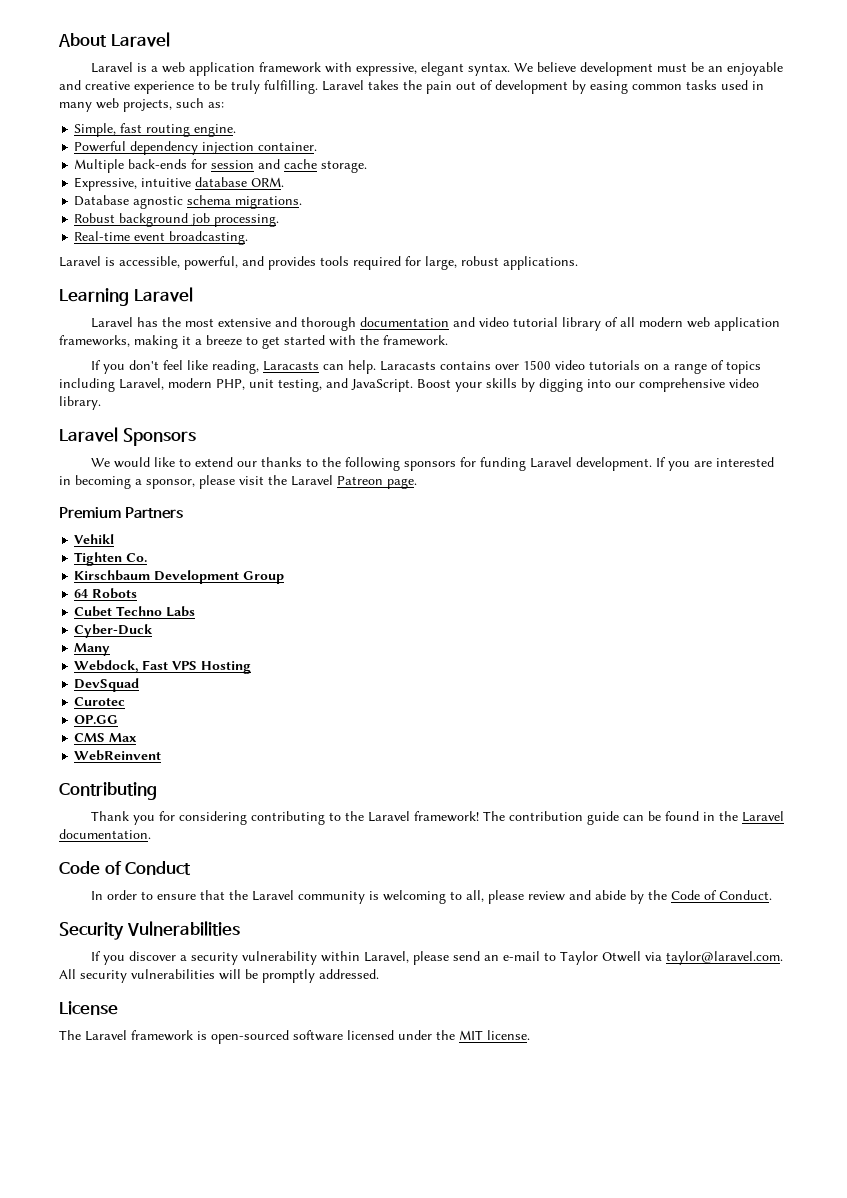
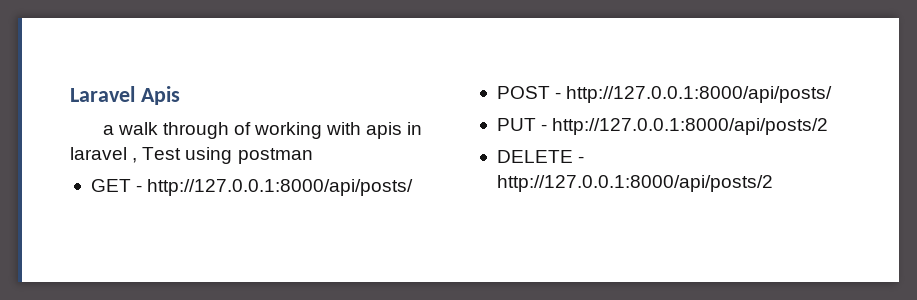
[58,32,170,47] [91,62,784,76] [59,80,764,94] [59,98,224,112] [74,123,237,137] [74,141,318,155] [74,159,368,173] [74,177,285,191] [74,195,303,209] [74,213,280,227] [74,231,249,245] [59,256,578,270] [59,287,193,306] [91,317,781,331] [59,335,448,349] [91,360,762,374] [59,378,759,392] [59,396,101,410] [59,427,196,446] [91,457,775,471] [59,475,417,489] [59,507,183,519] [74,534,115,544] [74,552,148,566] [74,570,285,584] [74,588,138,599] [74,606,196,617] [74,624,154,638] [74,643,111,656] [74,660,252,674] [74,678,140,692] [74,697,126,706] [74,715,119,724] [74,733,138,742] [74,750,162,761] [59,782,157,800] [91,811,785,825] [59,829,151,839] [59,861,192,875] [91,890,773,904] [59,921,240,940] [91,951,784,965] [59,969,379,983] [59,1001,118,1015] [59,1030,530,1044] About Laravel // Laravel is a web application framework with expressive, elegant syntax. We believe development must be an enjoyable and creative experience to be truly fulfilling. Laravel takes the pain out of development by easing common tasks used in many web projects, such as: // Simple, fast routing engine. // Powerful dependency injection container. // Multiple back-ends for session and cache storage. // Expressive, intuitive database ORM. // Database agnostic schema migrations. // Robust background job processing. // Real-time event broadcasting. // Laravel is accessible, powerful, and provides tools required for large, robust applications. // Learning Laravel // Laravel has the most extensive and thorough documentation and video tutorial library of all modern web application frameworks, making it a breeze to get started with the framework. // If you don't feel like reading, Laracasts can help. Laracasts contains over 1500 video tutorials on a range of topics including Laravel, modern PHP, unit testing, and JavaScript. Boost your skills by digging into our comprehensive video library. // Laravel Sponsors // We would like to extend our thanks to the following sponsors for funding Laravel development. If you are interested in becoming a sponsor, please visit the Laravel Patreon page. // Premium Partners // Vehikl // Tighten Co. // Kirschbaum Development Group // 64 Robots // Cubet Techno Labs // Cyber-Duck // Many // Webdock, Fast VPS Hosting // DevSquad // Curotec // OP.GG // CMS Max // WebReinvent // Contributing // Thank you for considering contributing to the Laravel framework! The contribution guide can be found in the Laravel documentation. // Code of Conduct // In order to ensure that the Laravel community is welcoming to all, please review and abide by the Code of Conduct. // Security Vulnerabilities // If you discover a security vulnerability within Laravel, please send an e-mail to Taylor Otwell via taylor@laravel.com. All security vulnerabilities will be promptly addressed. // License // The Laravel framework is open-sourced software licensed under the MIT license. -> [70,86,180,105] [102,122,423,139] [70,147,313,164] [90,179,414,196] [496,86,833,103] [496,118,829,135] [496,150,585,163] [496,175,773,192] Laravel Apis // a walk through of working with apis in laravel , Test using postman // GET - http://127.0.0.1:8000/api/posts/ // POST - http://127.0.0.1:8000/api/posts/ // PUT - http://127.0.0.1:8000/api/posts/2 // DELETE - http://127.0.0.1:8000/api/posts/2

